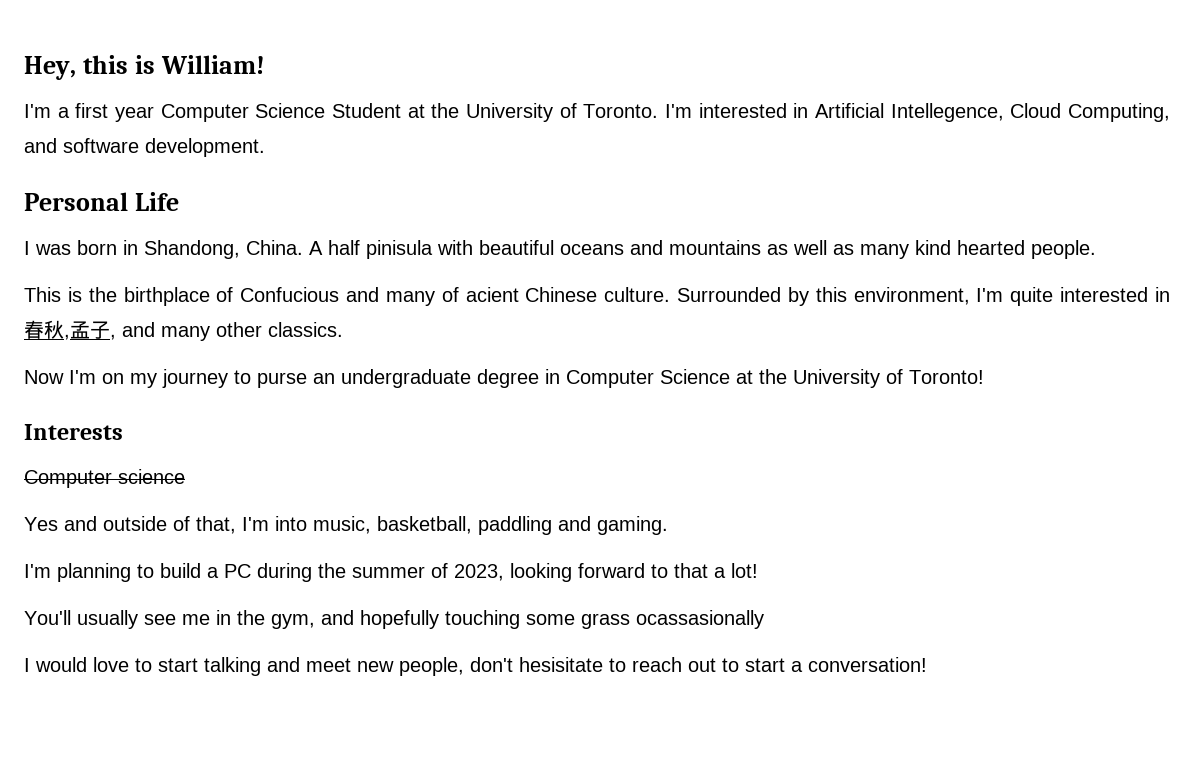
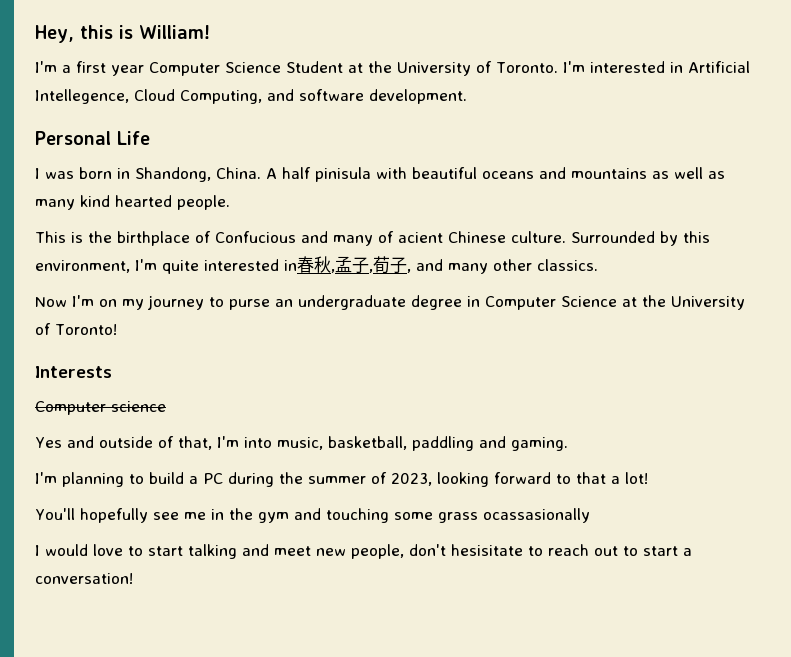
(116, 337) none -> [373,256,411,274] 荀子,
[77,610,138,629] usually -> [79,508,148,523] hopefully
[271,610,439,629] gym, and hopefully -> [257,508,321,523] gym and

